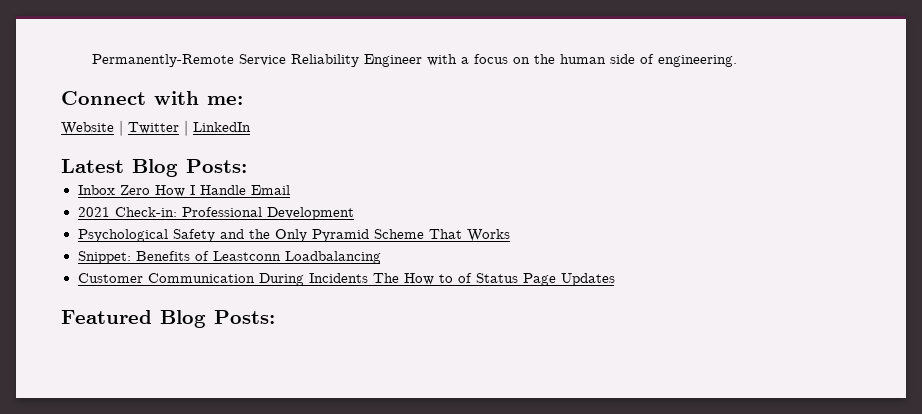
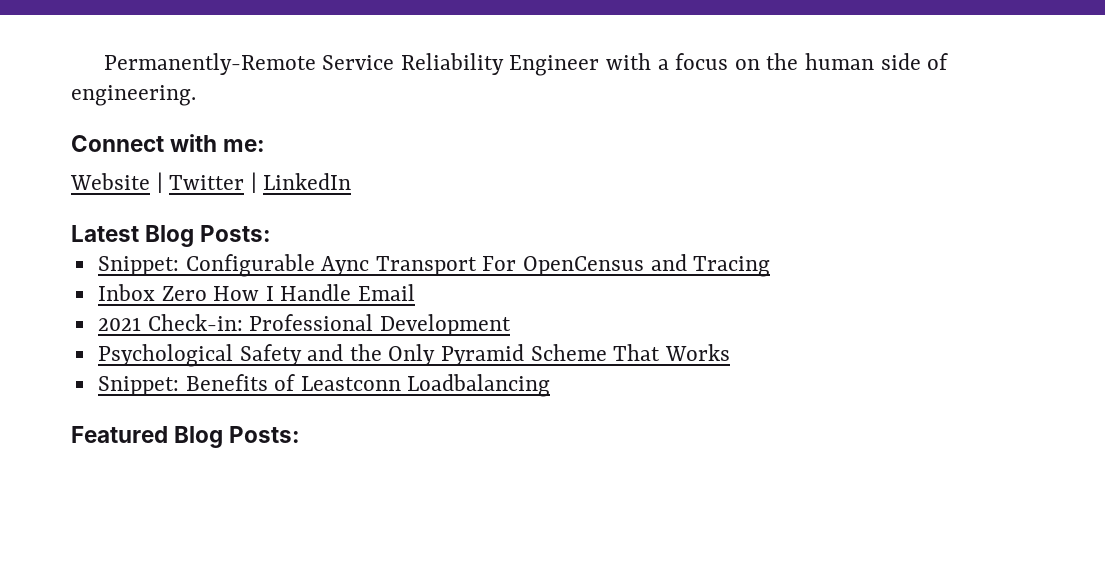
(247, 166) none -> [97,254,771,277] // Snippet: Configurable Aync Transport For OpenCensus and Tracing
[77,273,615,286] // Customer Communication During Incidents The How to of Status Page Updates -> (551, 385) none

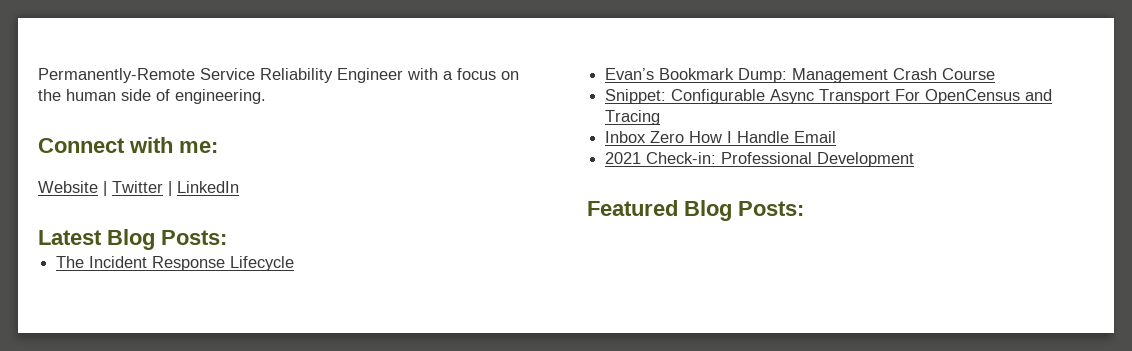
(272, 233) none -> [56,256,295,271] [605,68,996,83] // The Incident Response Lifecycle // Evan’s Bookmark Dump: Management Crash Course
[321,256,370,276] Aync -> [770,89,815,104] Async
[97,344,730,367] [97,374,551,397] // Psychological Safety and the Only Pyramid Scheme That Works // Snippet: Benefits of Leastconn Loadbalancing -> (915, 159) none

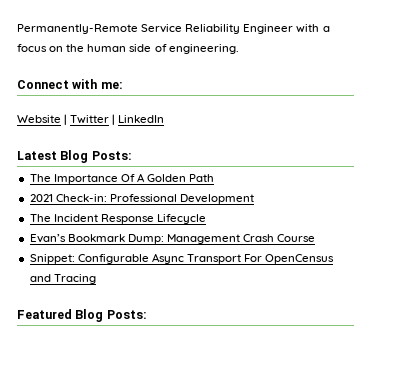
(227, 237) none -> [29,173,215,184] [29,194,254,204] // The Importance Of A Golden Path // 2021 Check-in: Professional Development
[605,131,837,143] [605,152,915,167] // Inbox Zero How I Handle Email // 2021 Check-in: Professional Development -> (96, 279) none

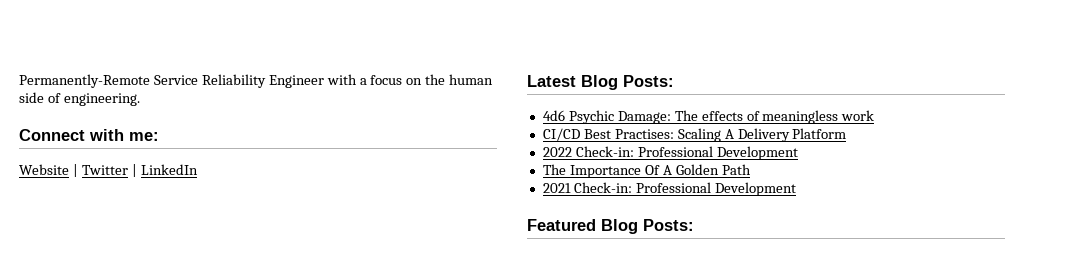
(132, 155) none -> [542,110,875,124] [542,128,847,142] [542,146,798,160] // 4d6 Psychic Damage: The effects of meaningless work // CI/CD Best Practises: Scaling A Delivery Platform // 2022 Check-in: Professional Development
[29,214,206,224] [29,234,316,244] [29,253,335,264] [29,274,96,284] // The Incident Response Lifecycle // Evan’s Bookmark Dump: Management Crash Course // Snippet: Configurable Async Transport For OpenCensus and Tracing -> (796, 189) none

